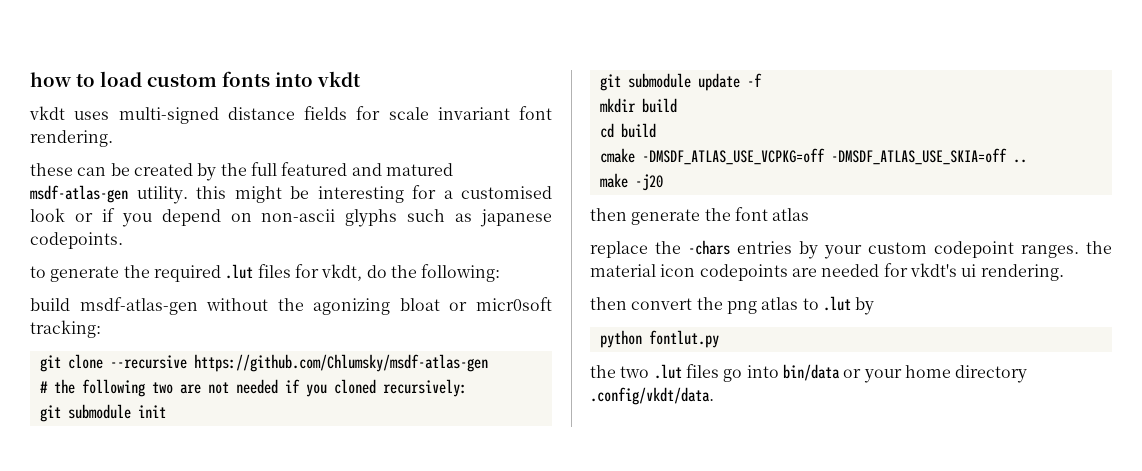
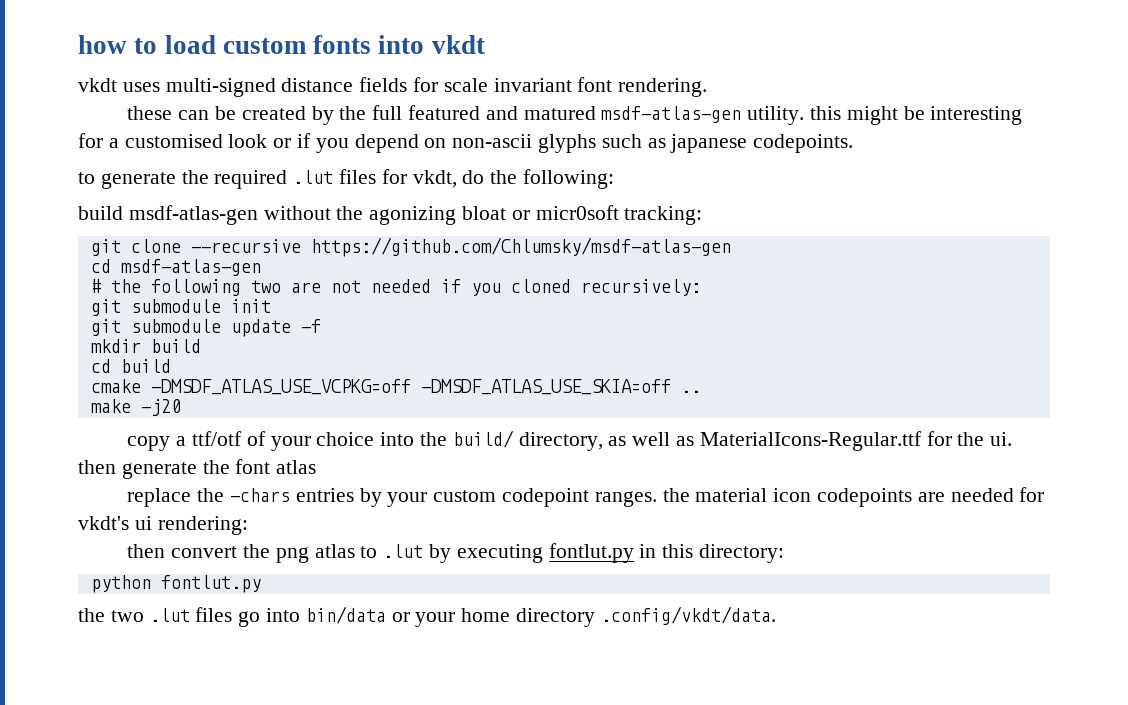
(488, 363) none -> [90,259,261,276] // cd msdf-atlas-gen
(663, 182) none -> [127,430,1013,451] copy a ttf/otf of your choice into the build/ directory, as well as MaterialIcons-Regular.ttf for the ui.
[980,264,1064,281] rendering. -> [157,516,248,535] rendering:
(875, 306) none -> [456,543,785,563] executing fontlut.py in this directory:

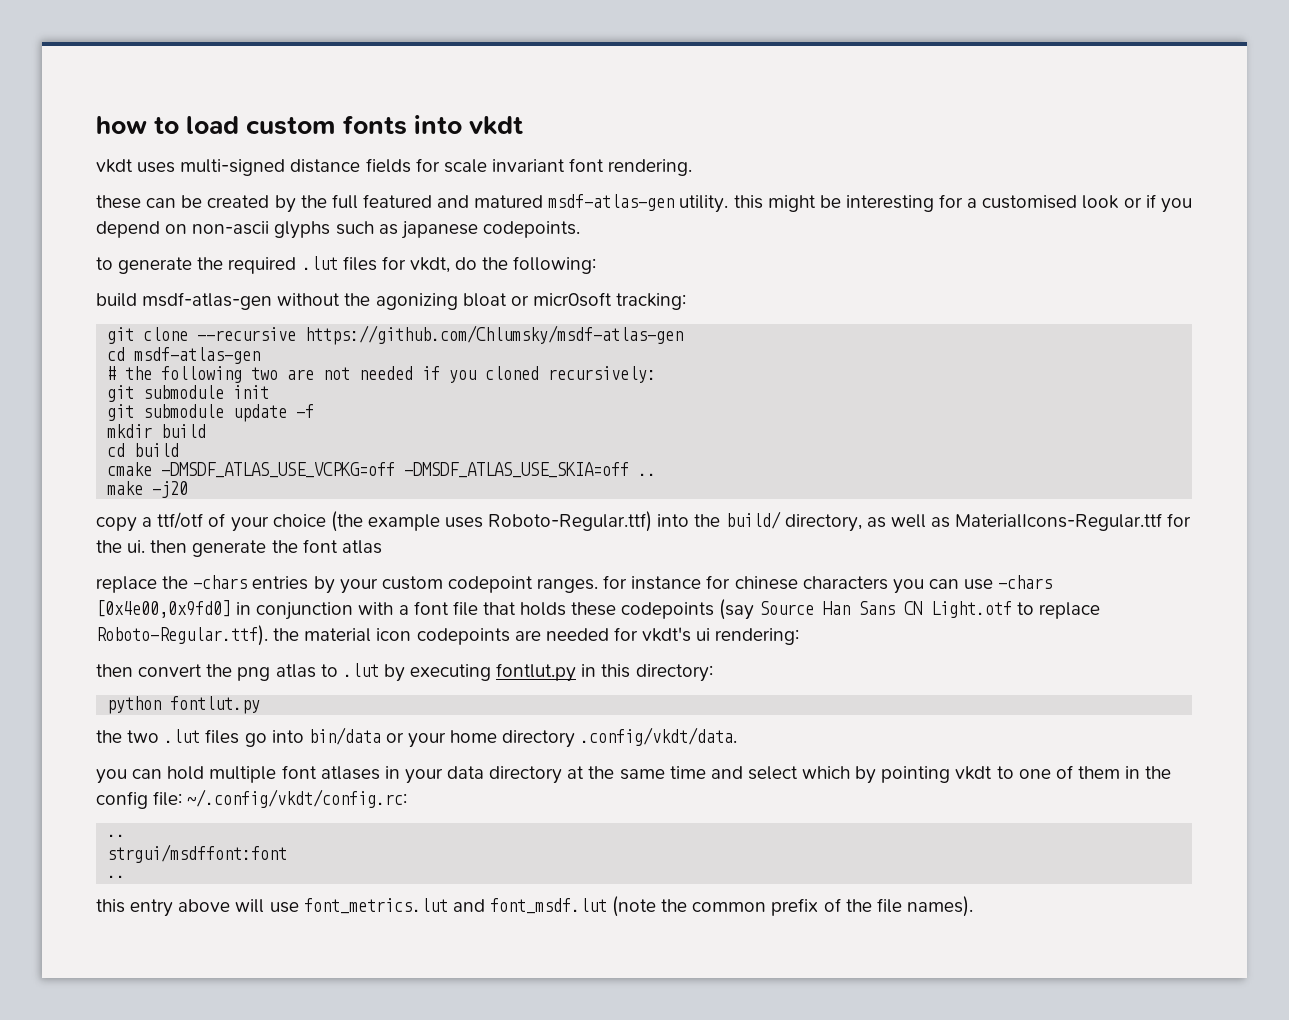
(375, 439) none -> [330,511,653,532] (the example uses Roboto-Regular.ttf)
(657, 499) none -> [603,575,1053,594] [96,599,1100,620] [96,625,268,646] for instance for chinese characters you can use -chars [0x4e00,0x9fd0] in conjunction with a font file that holds these codepoints (say Source Han Sans CN Light.otf to replace Roboto-Regular.ttf).
(776, 615) none -> [96,765,1172,784] [96,789,408,809] [107,834,126,837] [107,844,288,863] [107,875,126,878] [96,896,973,917] // you can hold multiple font atlases in your data directory at the same time and select which by pointing vkdt to one of them in the config file: ~/.config/vkdt/config.rc: // .. // strgui/msdffont:font // .. // this entry above will use font_metrics.lut and font_msdf.lut (note the common prefix of the file names).

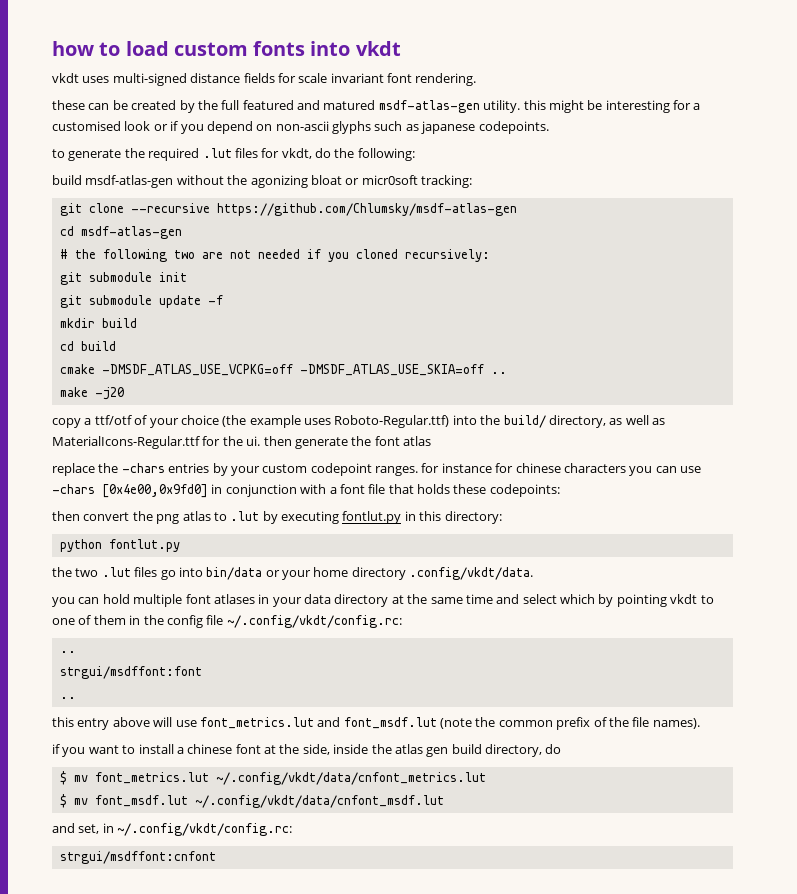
[621,599,1100,620] [96,625,800,646] codepoints (say Source Han Sans CN Light.otf to replace Roboto-Regular.ttf). the material icon codepoints are needed for vkdt's ui rendering: -> [489,484,560,497] codepoints:
[153,791,183,806] file: -> [206,615,224,625] file
(973, 906) none -> [52,744,562,757] [59,771,486,785] [59,794,444,808] [52,823,293,836] [59,851,216,864] // if you want to install a chinese font at the side, inside the atlas gen build directory, do // $ mv font_metrics.lut ~/.config/vkdt/data/cnfont_metrics.lut // $ mv font_msdf.lut ~/.config/vkdt/data/cnfont_msdf.lut // and set, in ~/.config/vkdt/config.rc: // strgui/msdffont:cnfont

